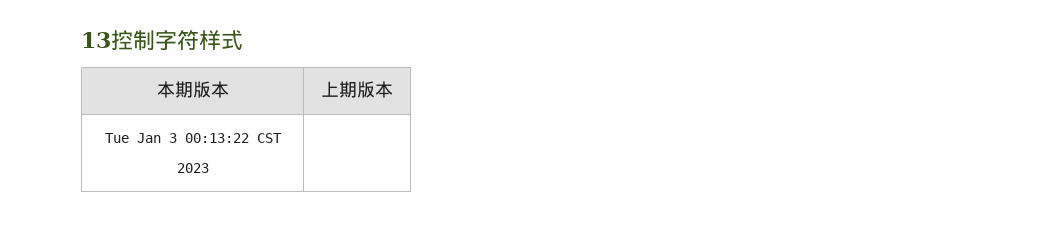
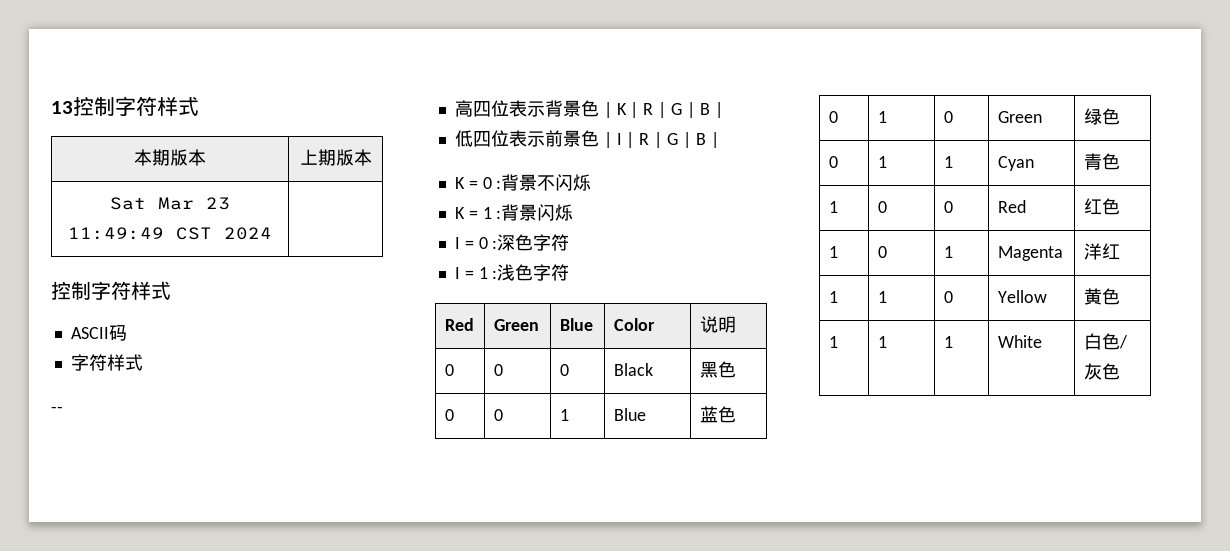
[104,133,282,143] [176,163,209,173] Tue Jan 3 00:13:22 CST 2023 | -> [110,197,230,210] [68,227,272,240] [51,281,171,300] [70,325,127,341] [70,354,143,371] [51,406,63,413] [454,100,723,118] [454,130,719,148] [454,174,592,191] [454,204,574,221] [454,234,570,251] [454,264,570,281] [444,318,474,331] [493,319,539,331] [559,318,593,331] [613,318,655,331] [699,316,736,333] [444,364,454,376] [493,364,503,376] [559,364,569,376] [613,363,653,376] [699,361,736,378] [444,409,454,421] [493,409,503,421] [559,409,569,421] [613,408,646,421] [699,406,736,423] [828,111,838,123] [877,111,887,123] [943,111,953,123] [997,111,1042,123] [1083,108,1120,125] [828,156,838,168] [877,156,887,168] [943,156,953,168] [997,156,1034,171] [1083,153,1120,170] [828,201,838,213] [877,201,887,213] [943,201,953,213] [997,200,1026,213] [1083,198,1120,215] [828,246,838,258] [877,246,887,258] [943,246,953,258] [997,246,1063,261] [1083,243,1120,260] [828,291,838,303] [877,291,887,303] [943,291,953,303] [997,290,1047,303] [1083,288,1120,305] [828,336,838,348] [877,336,887,348] [943,336,953,348] [997,335,1042,348] [1083,333,1128,350] [1083,363,1120,380] Sat Mar 23 11:49:49 CST 2024 | // 控制字符样式 // ASCII码 // 字符样式 // -- // 高四位表示背景色 | K | R | G | B | // 低四位表示前景色 | I | R | G | B | // K = 0 :背景不闪烁 // K = 1 :背景闪烁 // I = 0 :深色字符 // I = 1 :浅色字符 // Red | Green | Blue | Color | 说明 // 0 | 0 | 0 | Black | 黑色 // 0 | 0 | 1 | Blue | 蓝色 // 0 | 1 | 0 | Green | 绿色 // 0 | 1 | 1 | Cyan | 青色 // 1 | 0 | 0 | Red | 红色 // 1 | 0 | 1 | Magenta | 洋红 // 1 | 1 | 0 | Yellow | 黄色 // 1 | 1 | 1 | White | 白色/灰色

